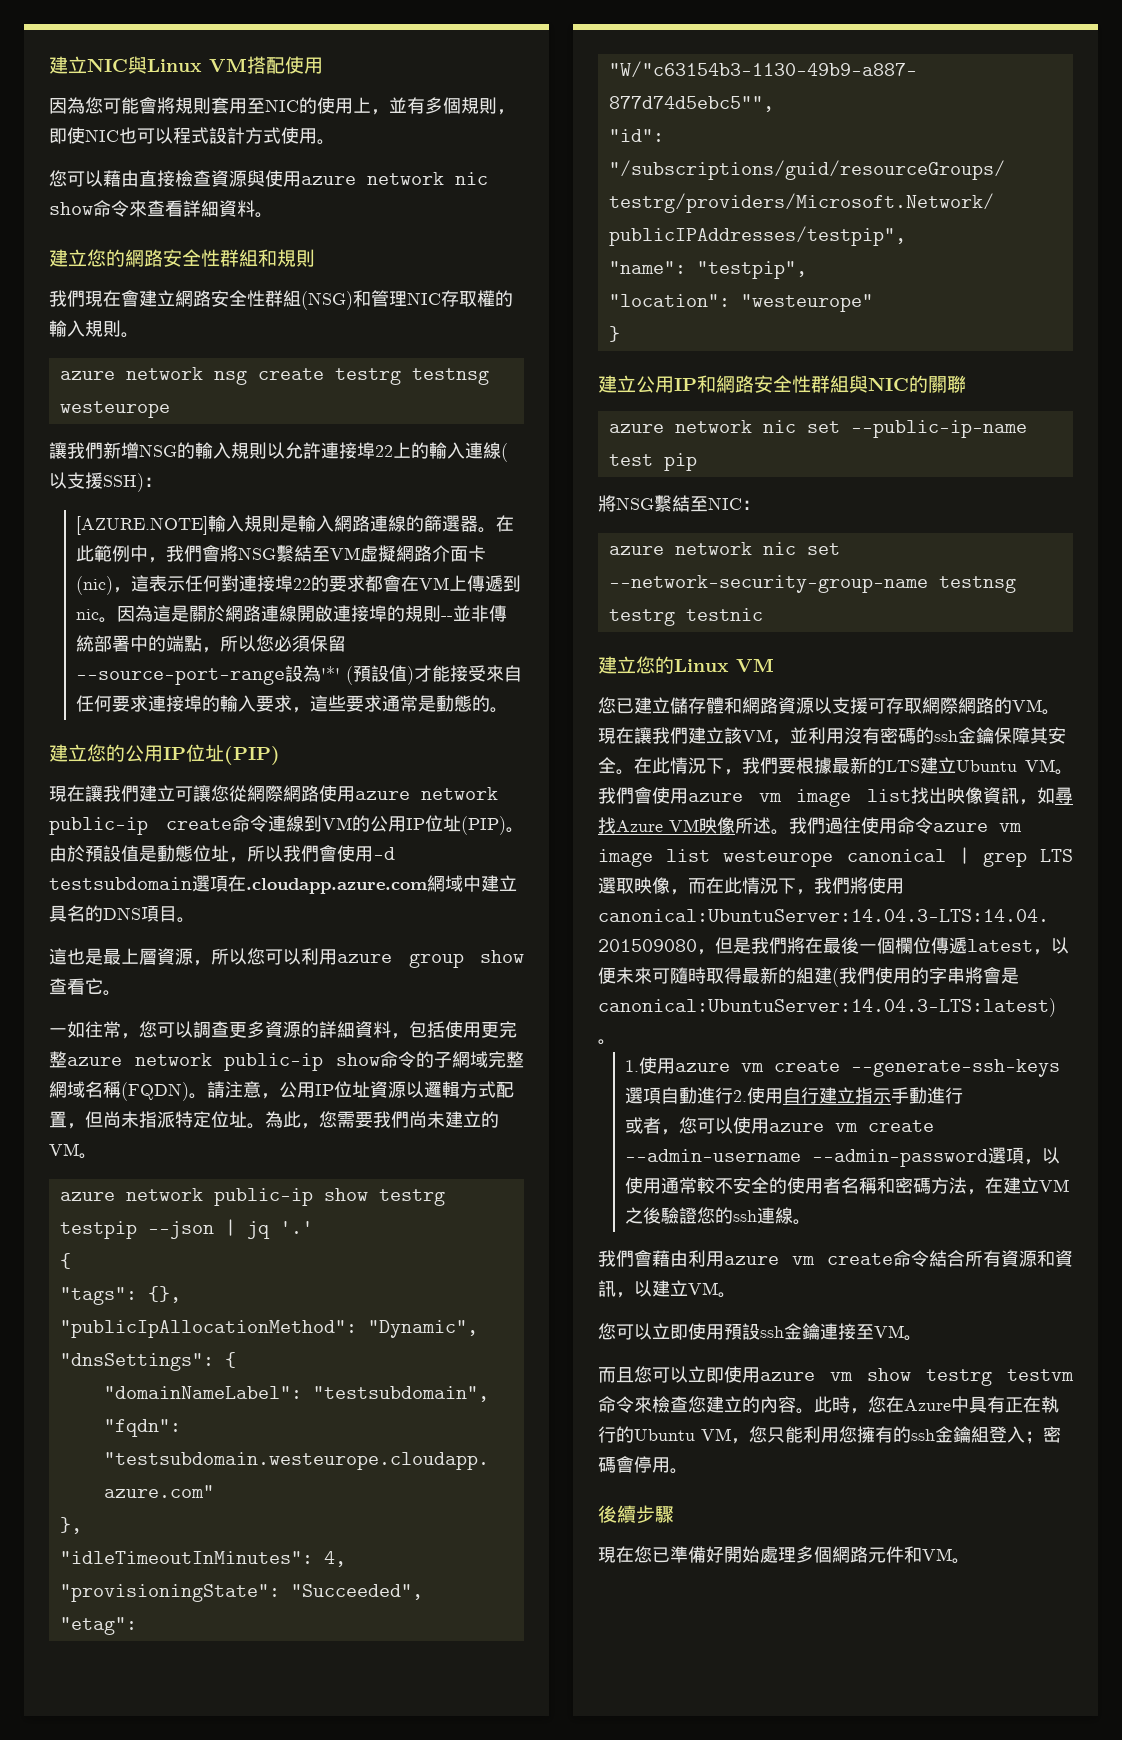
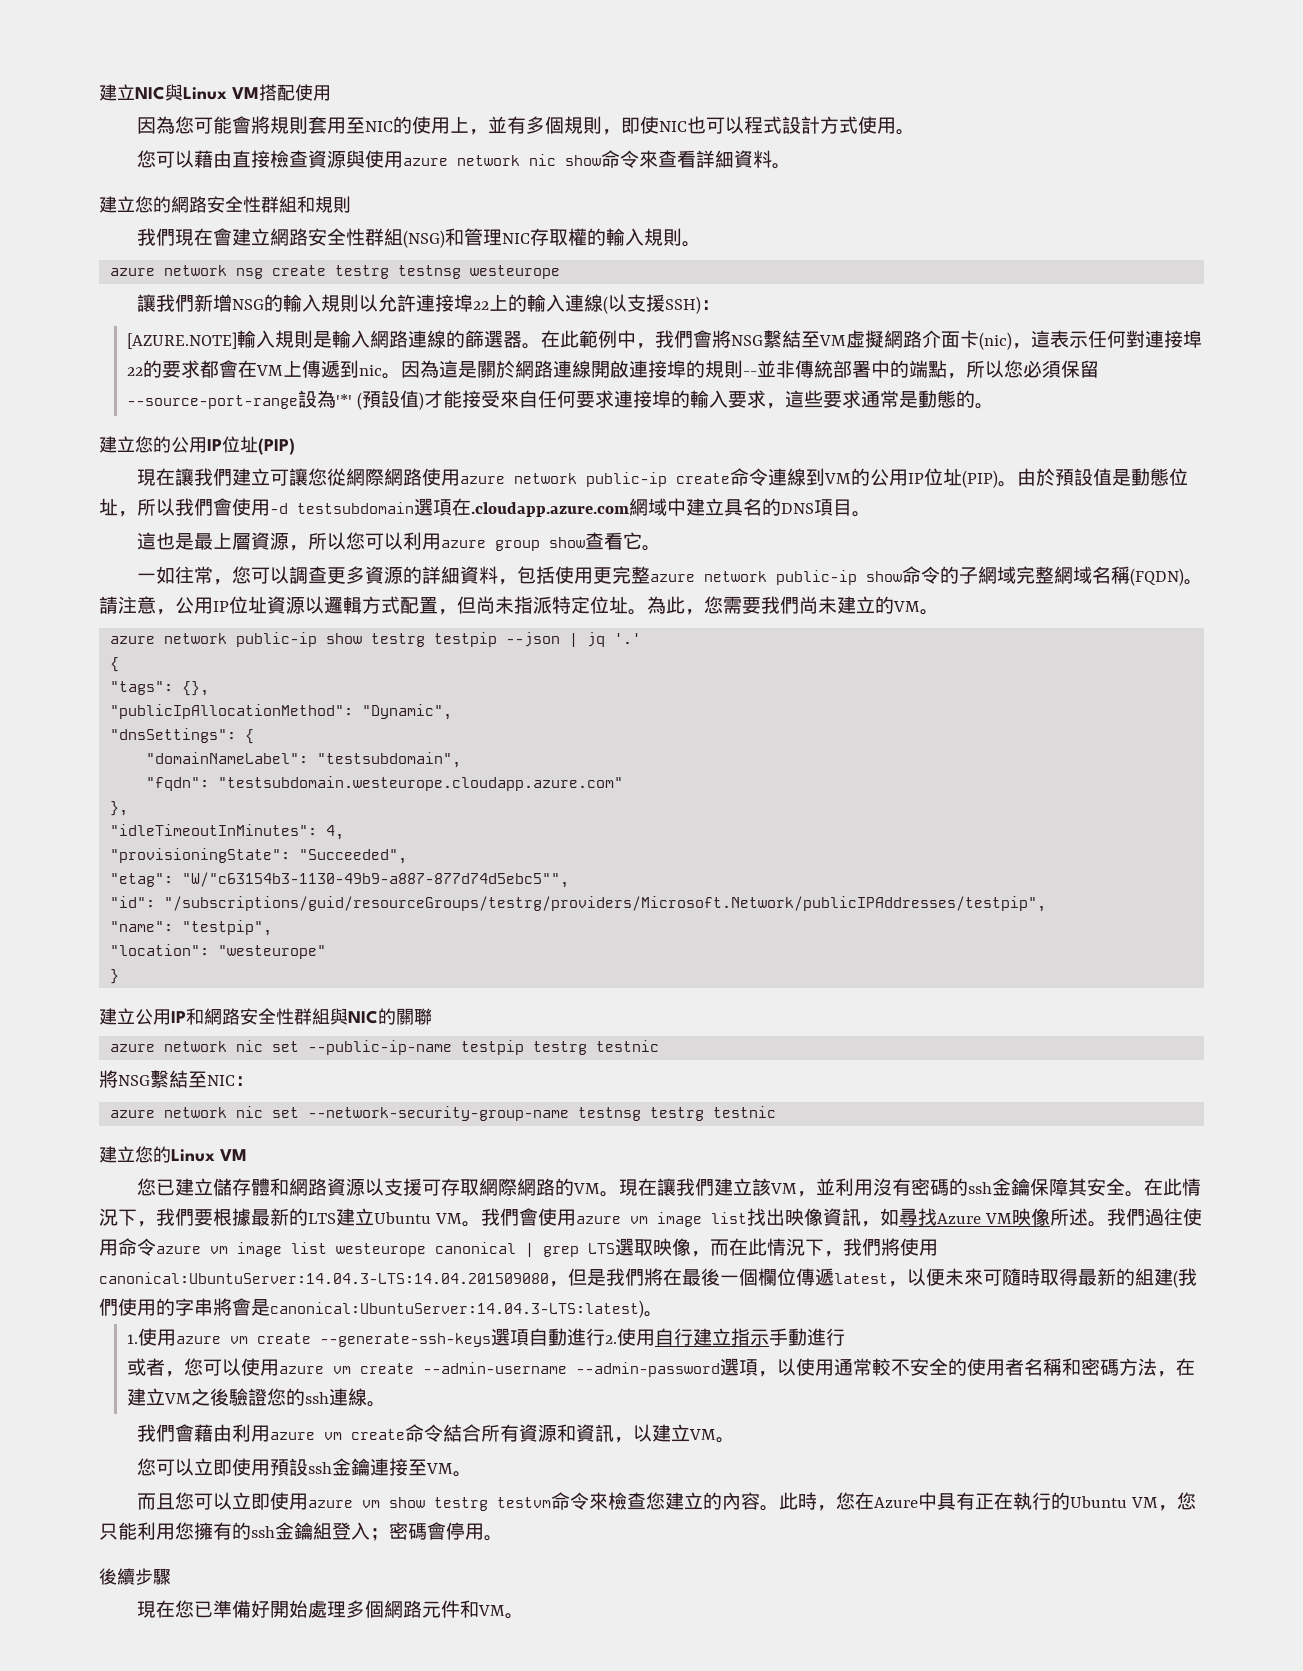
[608,453,697,471] test pip -> [461,1040,660,1055] testpip testrg testnic

